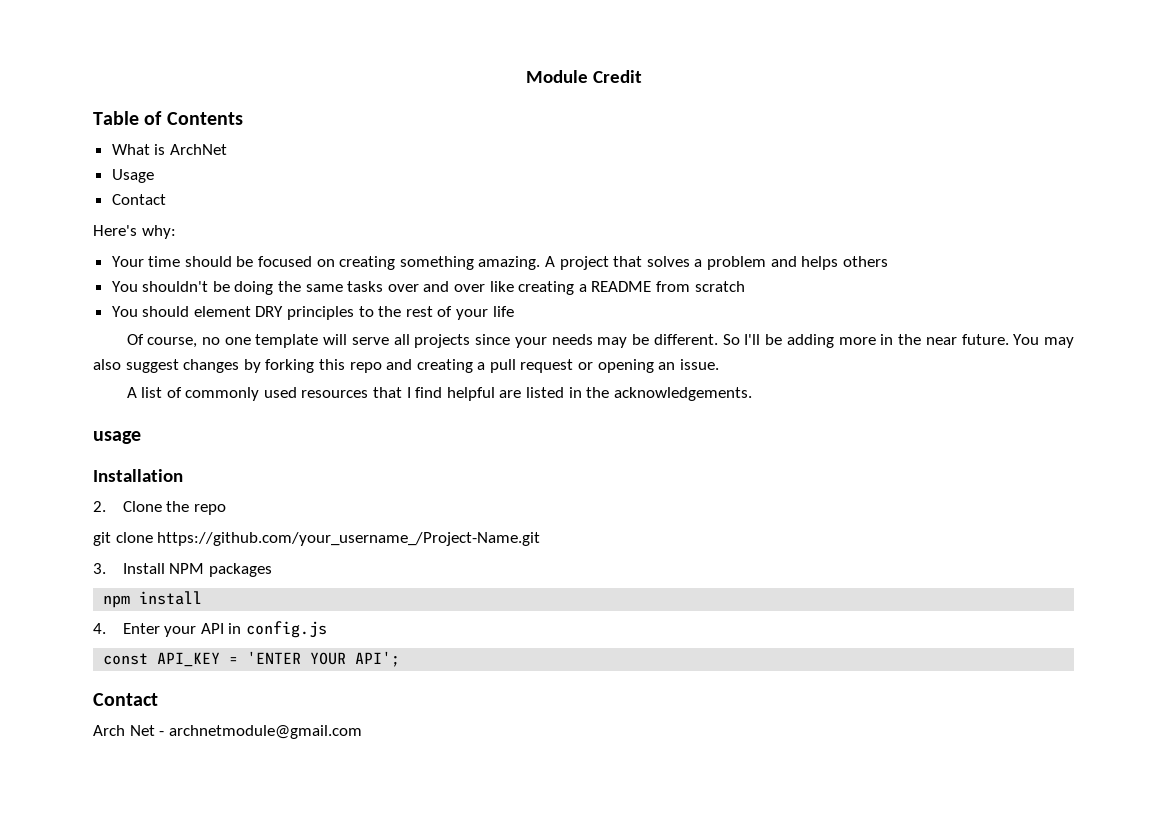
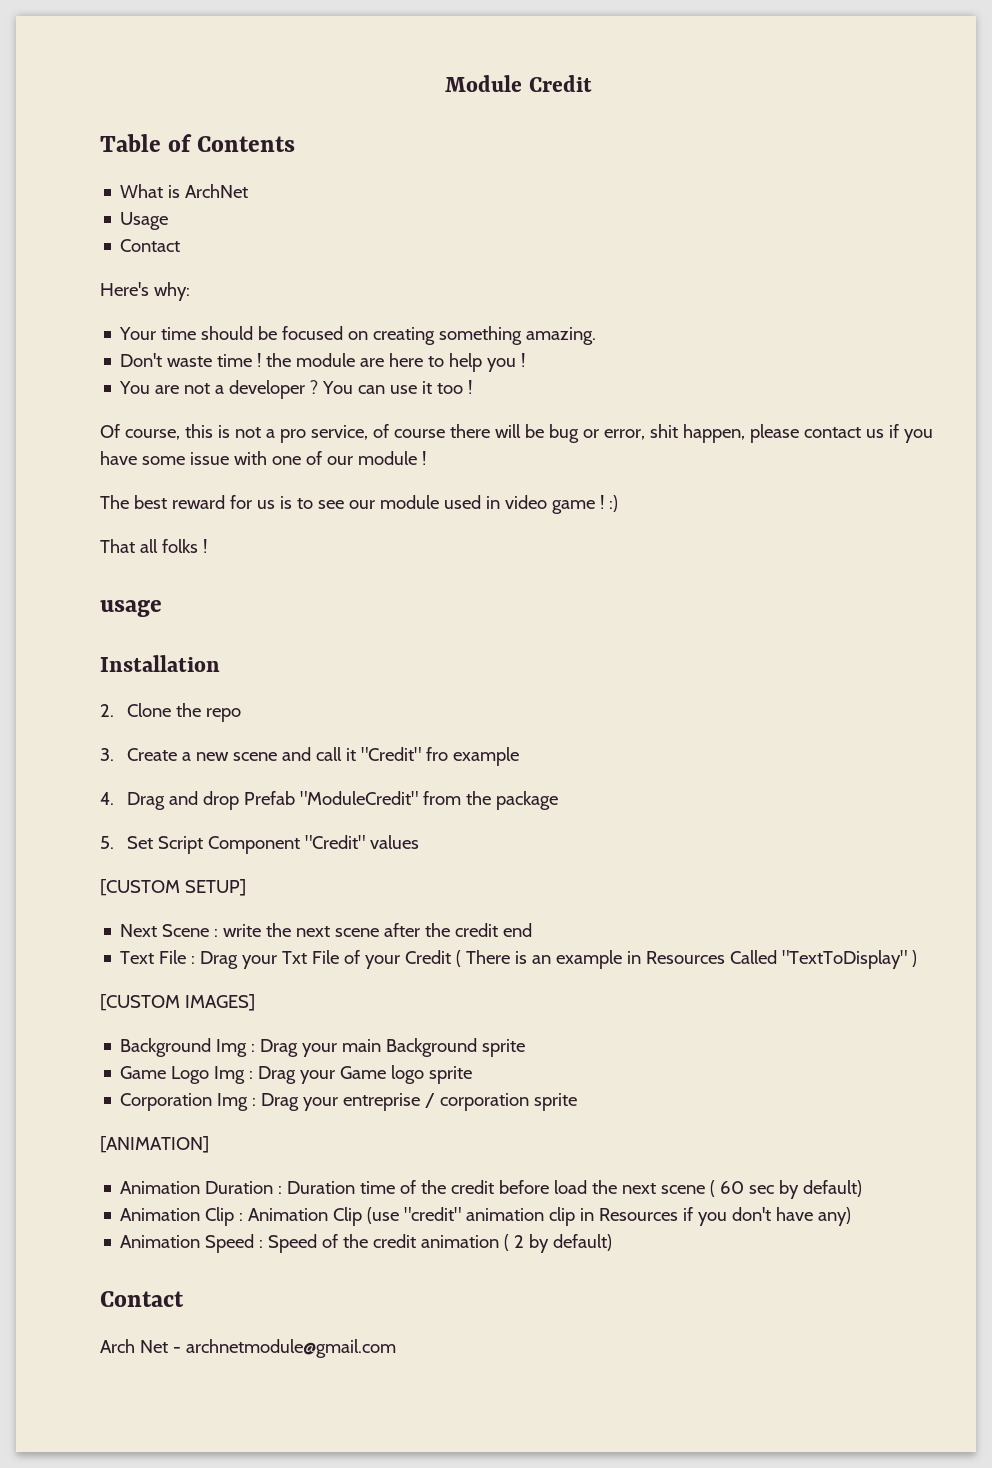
[545,256,888,270] [111,281,745,295] [111,306,514,320] [126,334,1075,348] [93,359,719,373] [126,387,752,401] A project that solves a problem and helps others // You shouldn't be doing the same tasks over and over like creating a README from scratch // You should element DRY principles to the rest of your life // Of course, no one template will serve all projects since your needs may be different. So I'll be adding more in the near future. You may also suggest changes by forking this repo and creating a pull request or opening an issue. // A list of commonly used resources that I find helpful are listed in the acknowledgements. -> [120,353,526,372] [119,380,473,399] [100,424,933,443] [100,451,426,465] [100,495,618,514] [100,539,207,553] // Don't waste time ! the module are here to help you ! // You are not a developer ? You can use it too ! // Of course, this is not a pro service, of course there will be bug or error, shit happen, please contact us if you have some issue with one of our module ! // The best reward for us is to see our module used in video game ! :) // That all folks !
[93,532,541,546] [93,563,272,577] [103,591,203,608] [93,621,328,638] [103,651,401,667] git clone https://github.com/your_username_/Project-Name.git // 3. Install NPM packages // npm install // 4. Enter your API in config.js // const API_KEY = 'ENTER YOUR API'; -> [100,747,519,766] [100,791,558,810] [100,835,419,854] [100,879,246,896] [120,923,533,937] [120,950,918,969] [100,994,255,1011] [120,1038,526,1057] [120,1065,473,1084] [120,1093,578,1111] [100,1136,209,1153] [120,1180,863,1199] [120,1207,852,1226] [120,1234,613,1253] 3. Create a new scene and call it "Credit" fro example // 4. Drag and drop Prefab "ModuleCredit" from the package // 5. Set Script Component "Credit" values // [CUSTOM SETUP] // Next Scene : write the next scene after the credit end // Text File : Drag your Txt File of your Credit ( There is an example in Resources Called "TextToDisplay" ) // [CUSTOM IMAGES] // Background Img : Drag your main Background sprite // Game Logo Img : Drag your Game logo sprite // Corporation Img : Drag your entreprise / corporation sprite // [ANIMATION] // Animation Duration : Duration time of the credit before load the next scene ( 60 sec by default) // Animation Clip : Animation Clip (use "credit" animation clip in Resources if you don't have any) // Animation Speed : Speed of the credit animation ( 2 by default)

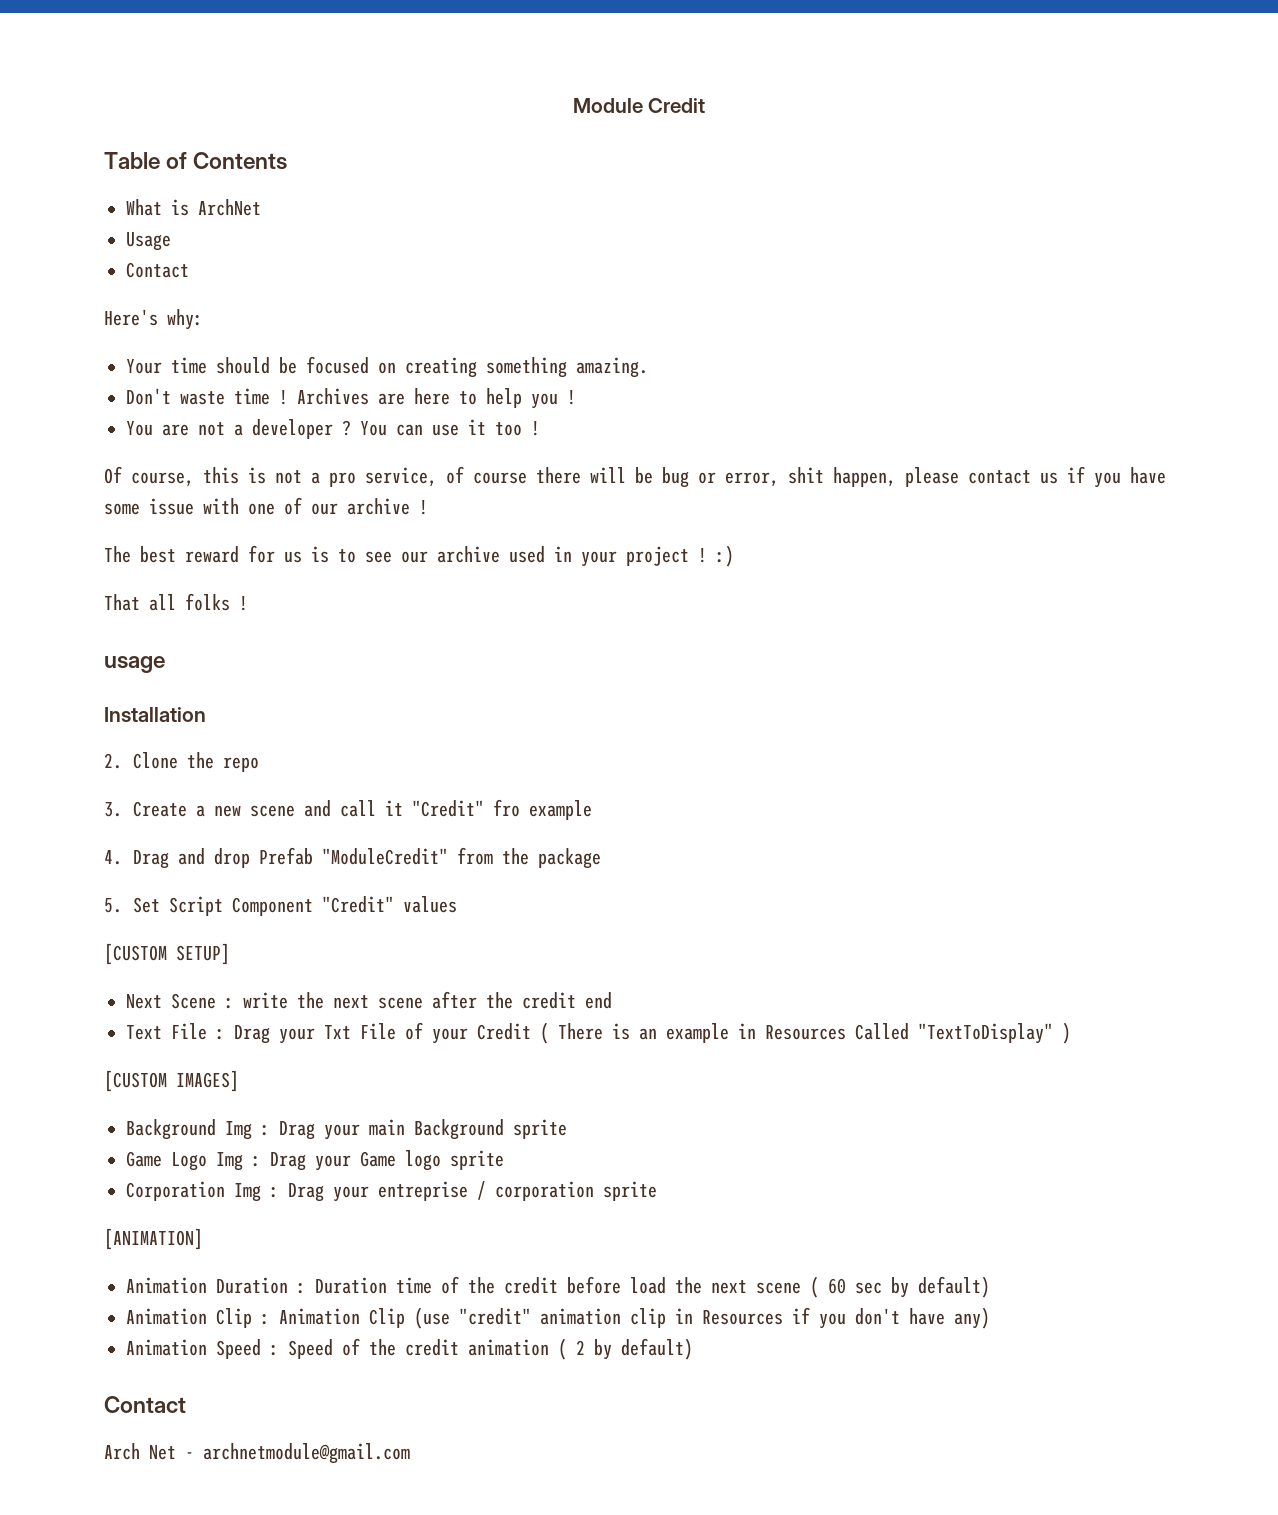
[266,353,356,367] the module -> [297,388,369,405] Archives
[357,451,417,465] module -> [347,498,410,515] archive
[379,495,439,509] module -> [437,546,500,563] archive
[504,495,595,514] video game -> [581,546,689,567] your project

